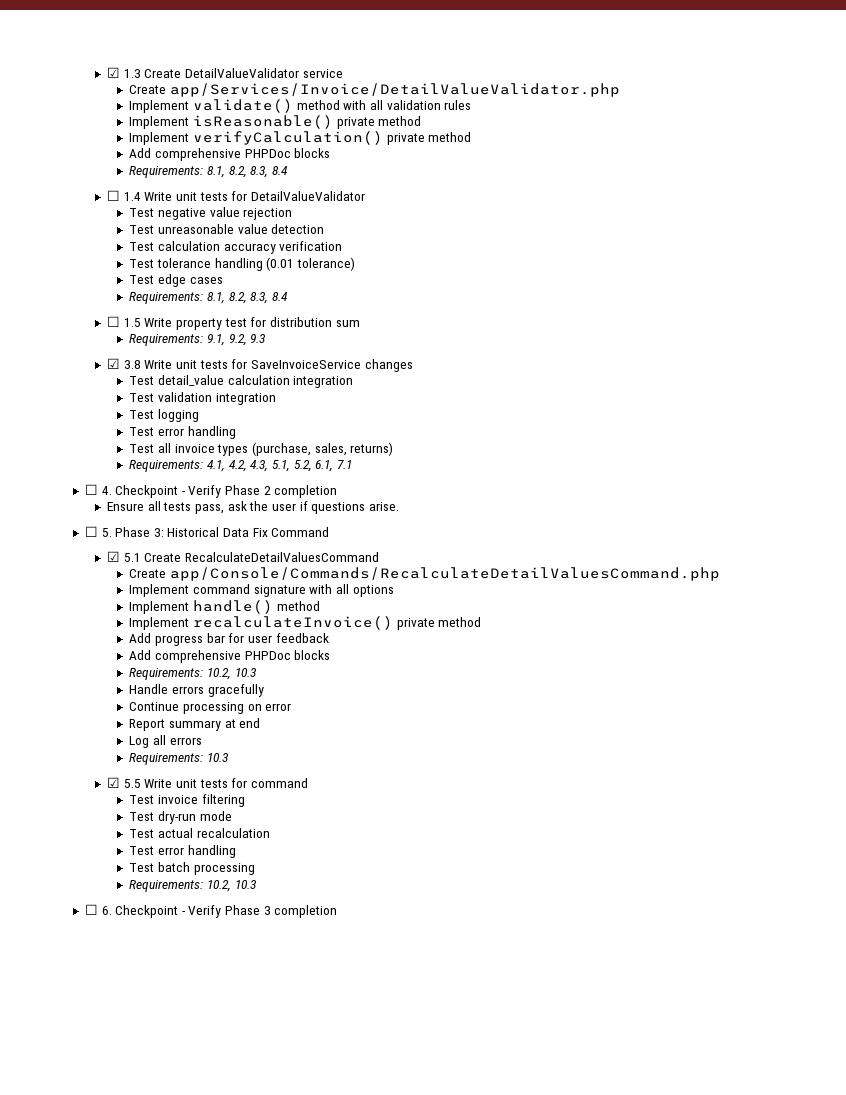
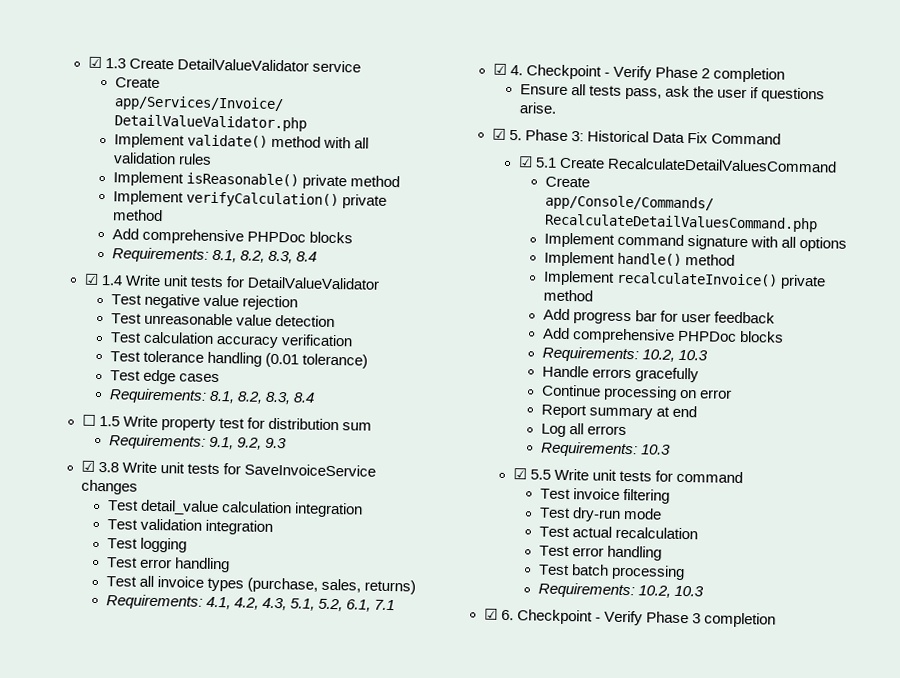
[107,190,121,201] ☐ -> [83,273,99,285] ☑
[84,484,98,495] ☐ -> [492,63,507,75] ☑
[84,526,98,537] ☐ -> [491,128,506,140] ☑
[84,904,98,915] ☐ -> [483,608,498,620] ☑

